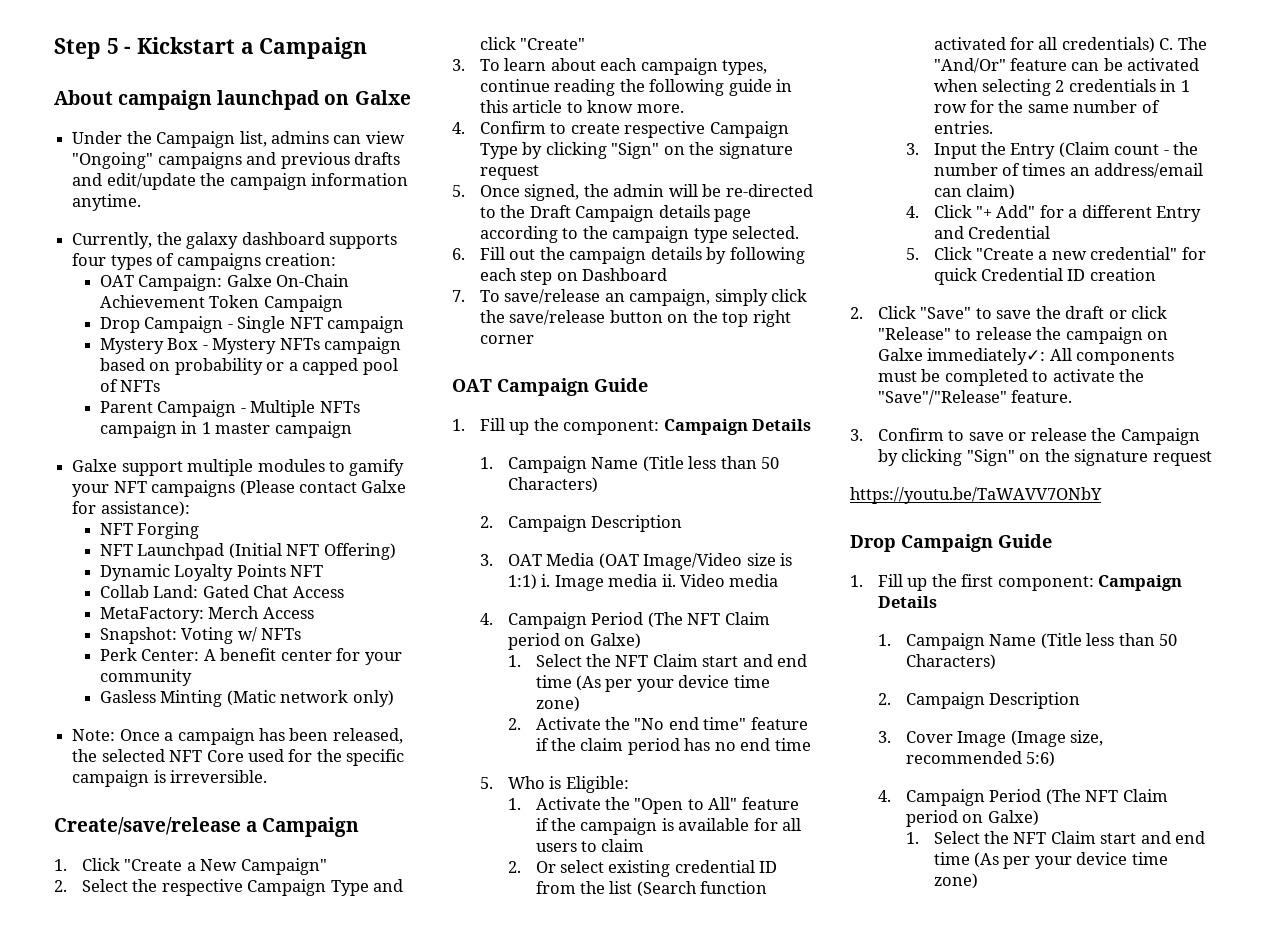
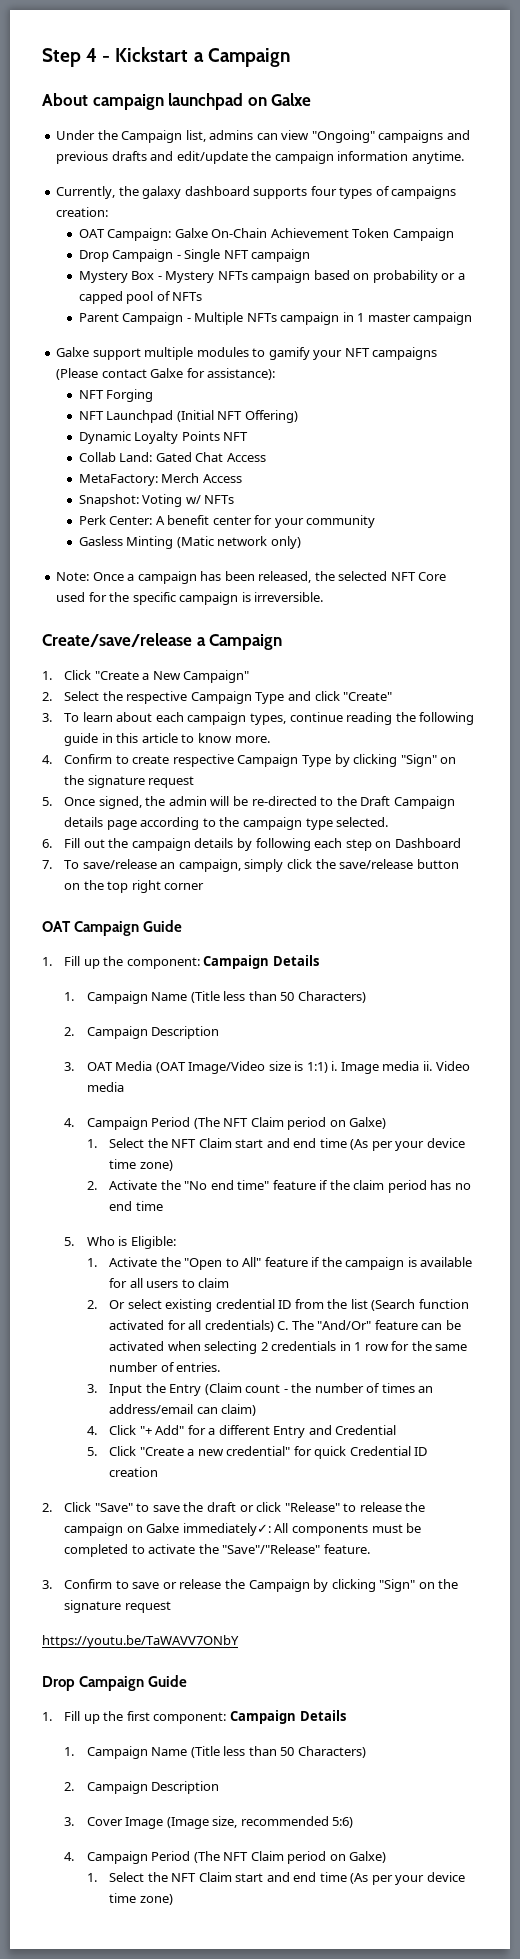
[106,38,119,54] 5 -> [86,48,98,62] 4

